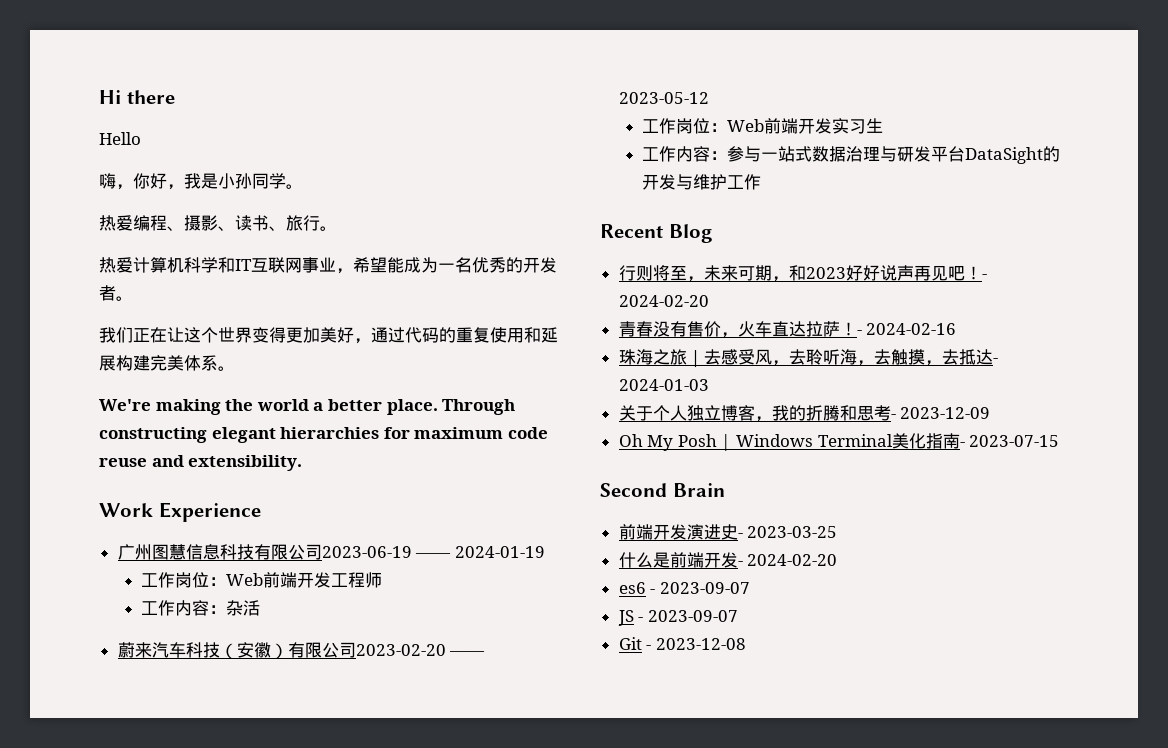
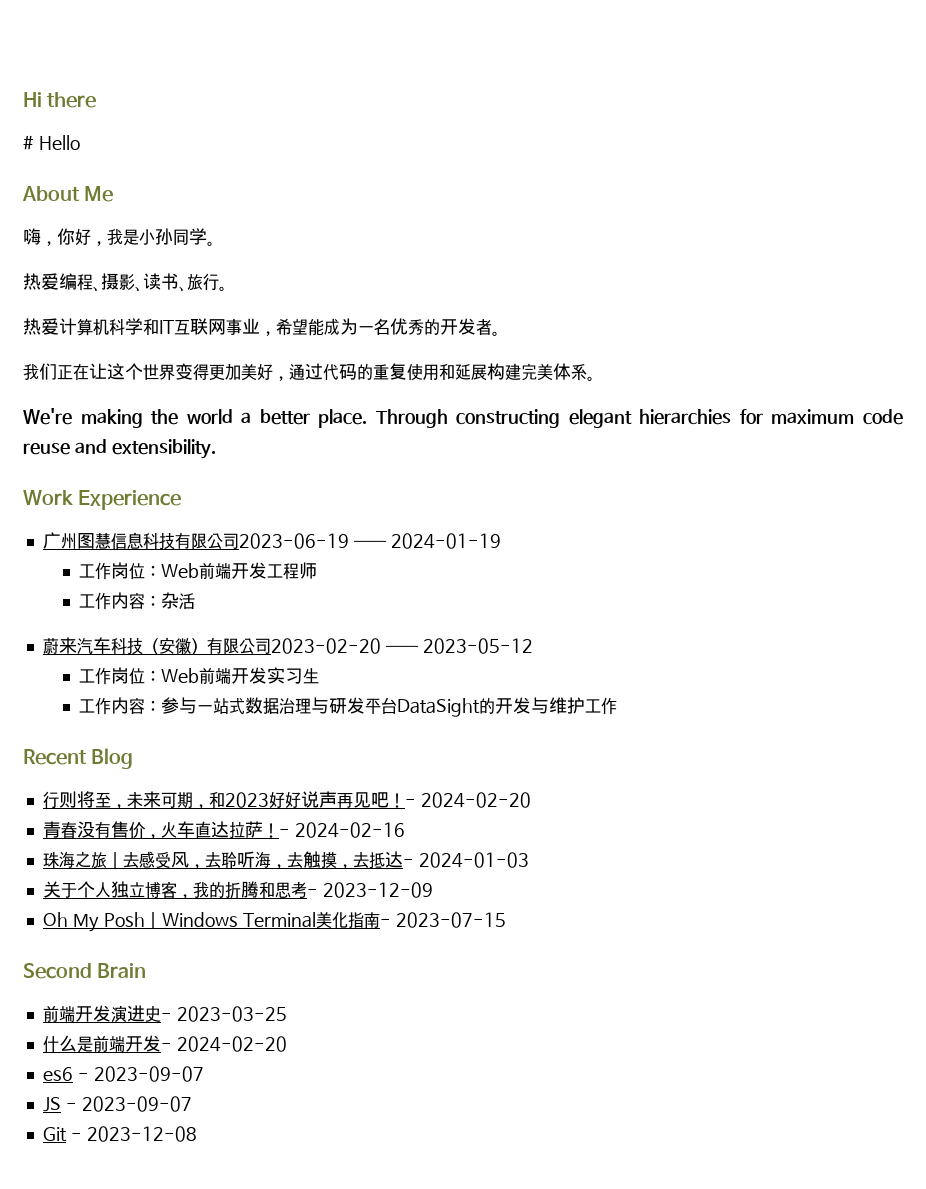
(175, 97) none -> [23,135,34,150] #
(141, 138) none -> [22,186,114,202] // About Me

